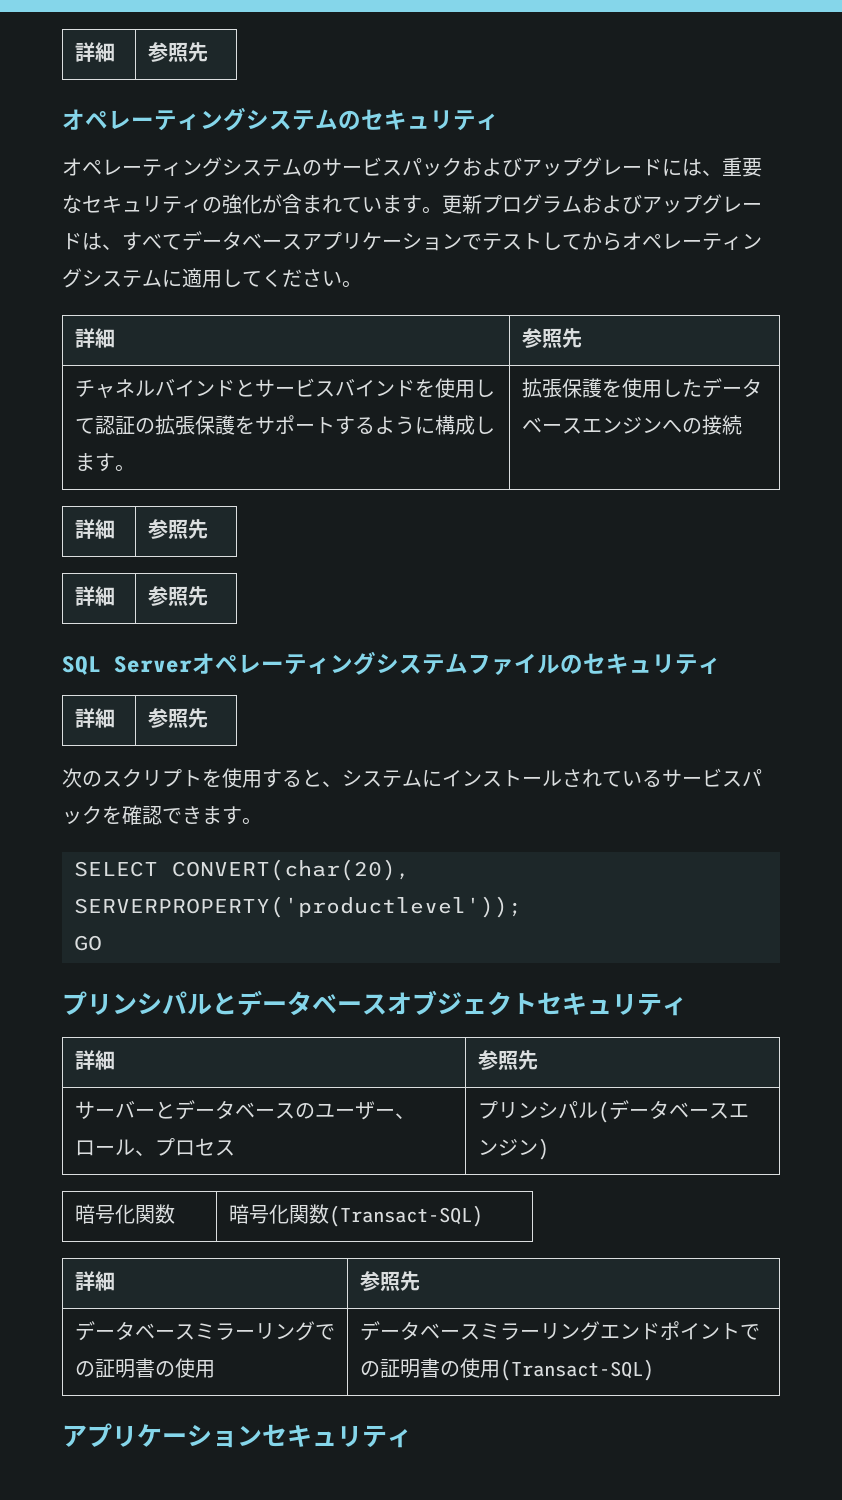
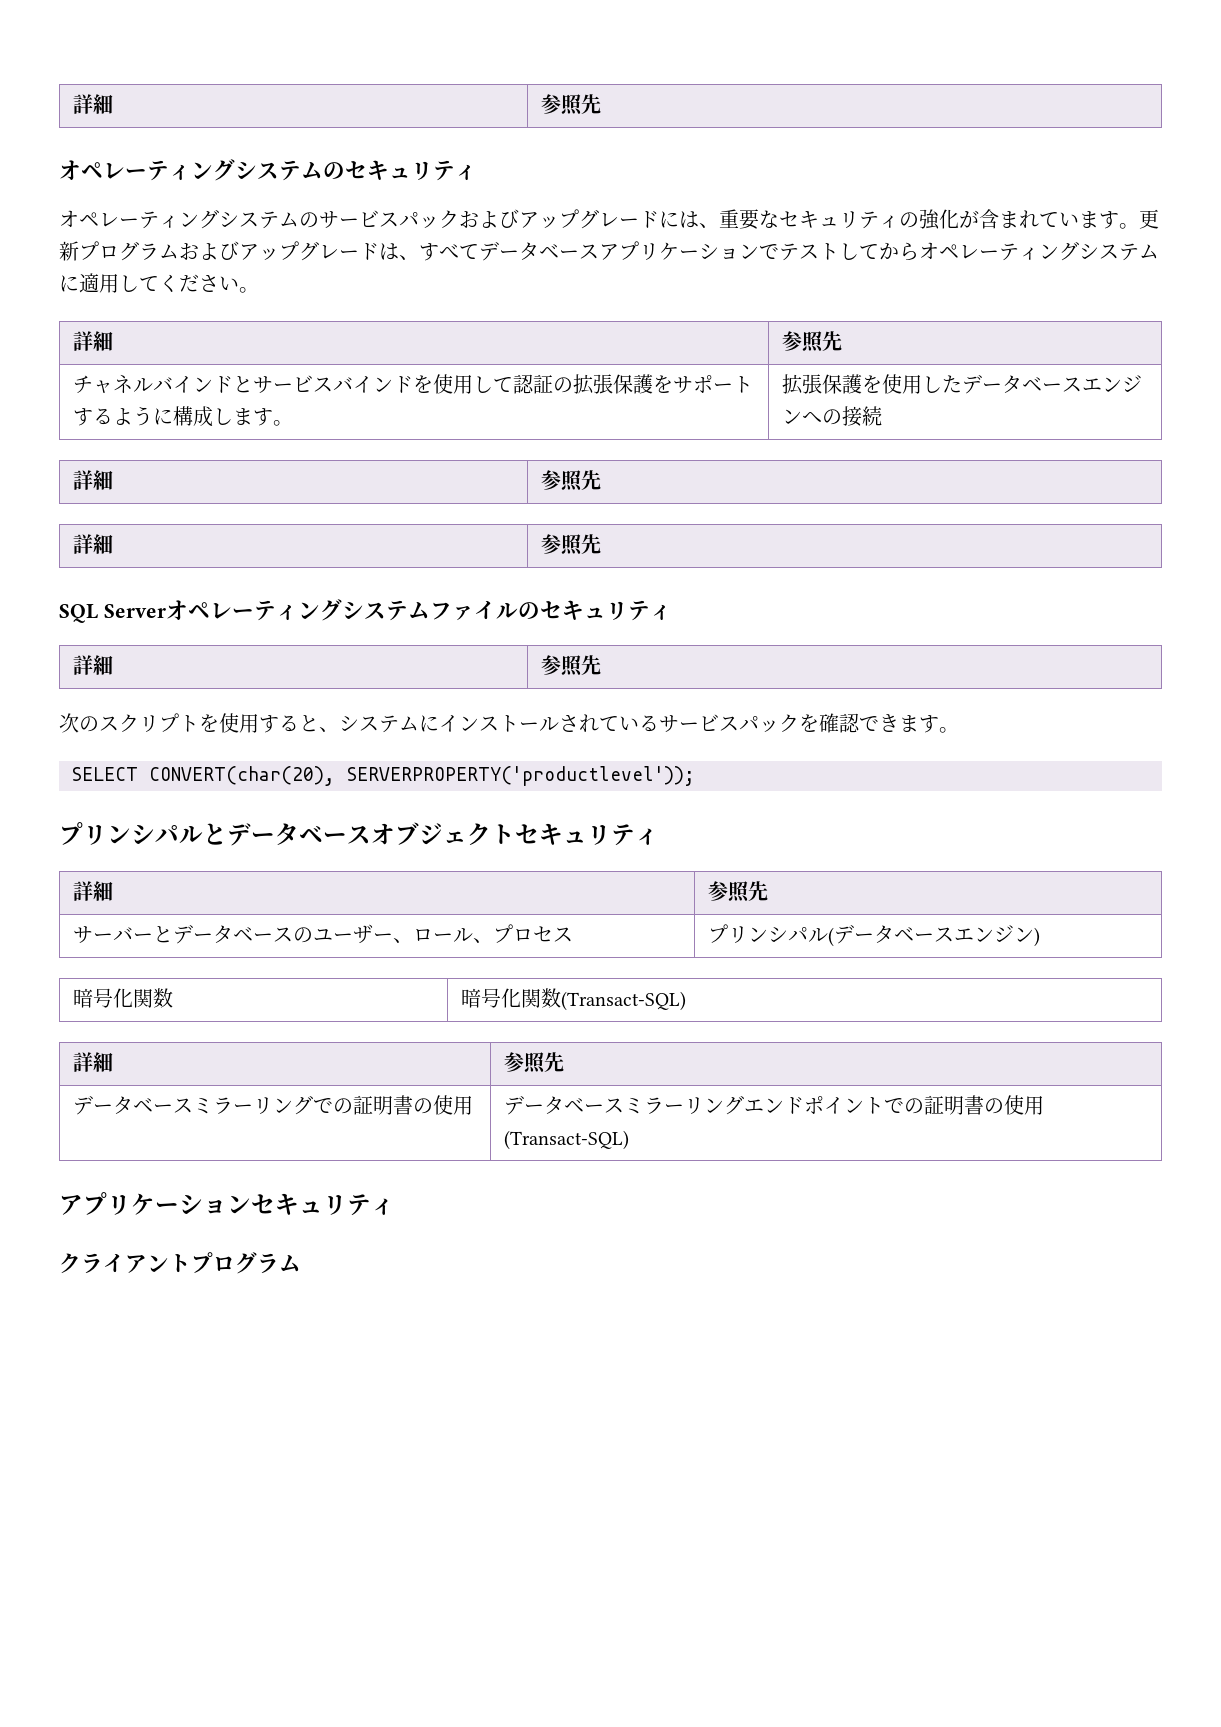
[74,935,102,951] // GO -> (695, 776) none
(412, 1438) none -> [59,1252,301,1274] // クライアントプログラム

